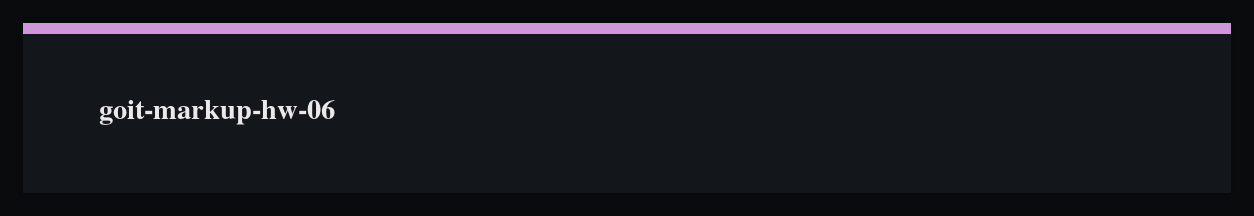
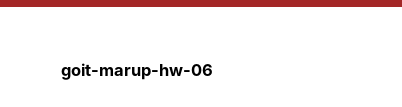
[99,100,335,125] goit-markup-hw-06 -> [61,63,213,80] goit-marup-hw-06

